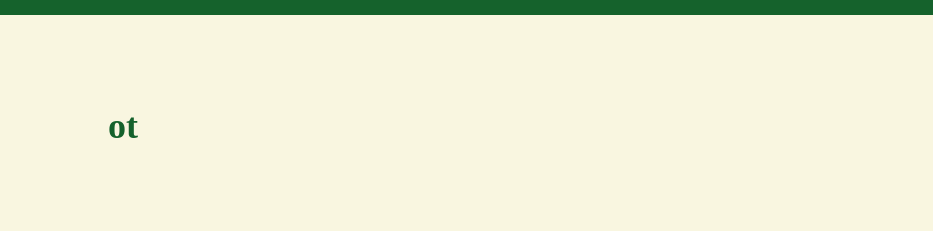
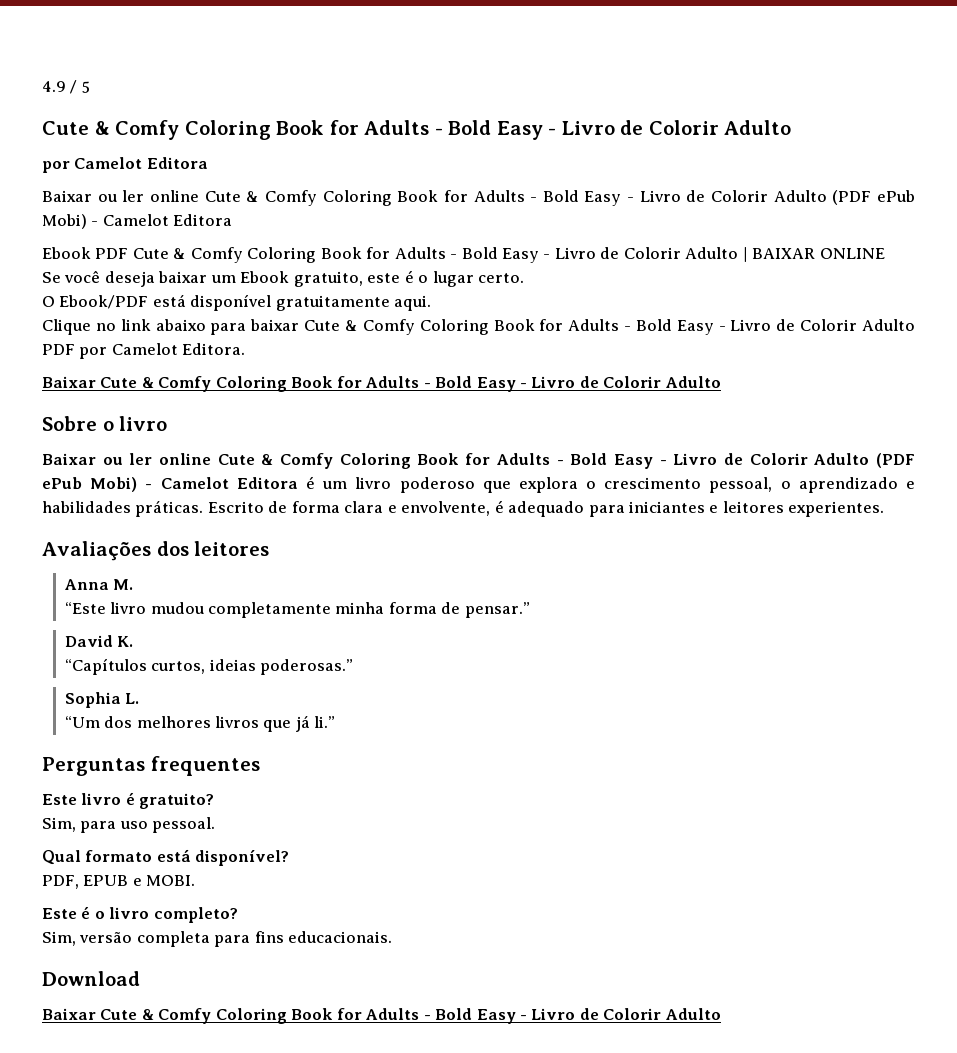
[108,117,138,138] ot -> [42,80,90,94] [42,120,792,140] [42,157,208,173] [42,190,915,206] [42,214,233,229] [42,247,885,263] [42,270,525,287] [42,294,432,311] [42,319,916,335] [42,343,246,359] [42,376,721,392] [42,416,168,431] [42,453,916,469] [42,476,915,493] [42,500,885,517] [42,541,270,561] [64,579,134,590] [64,602,530,618] [64,635,134,647] [64,658,354,675] [64,692,140,708] [64,715,336,732] [42,756,260,776] [42,792,215,809] [42,817,216,833] [42,849,290,866] [42,875,196,889] [42,906,238,923] [42,931,393,947] [42,971,140,986] [42,1008,721,1024] 4.9 / 5 // Cute & Comfy Coloring Book for Adults - Bold Easy - Livro de Colorir Adulto // por Camelot Editora // Baixar ou ler online Cute & Comfy Coloring Book for Adults - Bold Easy - Livro de Colorir Adulto (PDF ePub Mobi) - Camelot Editora // Ebook PDF Cute & Comfy Coloring Book for Adults - Bold Easy - Livro de Colorir Adulto | BAIXAR ONLINE // Se você deseja baixar um Ebook gratuito, este é o lugar certo. // O Ebook/PDF está disponível gratuitamente aqui. // Clique no link abaixo para baixar Cute & Comfy Coloring Book for Adults - Bold Easy - Livro de Colorir Adulto PDF por Camelot Editora. // Baixar Cute & Comfy Coloring Book for Adults - Bold Easy - Livro de Colorir Adulto // Sobre o livro // Baixar ou ler online Cute & Comfy Coloring Book for Adults - Bold Easy - Livro de Colorir Adulto (PDF ePub Mobi) - Camelot Editora é um livro poderoso que explora o crescimento pessoal, o aprendizado e habilidades práticas. Escrito de forma clara e envolvente, é adequado para iniciantes e leitores experientes. // Avaliações dos leitores // Anna M. // “Este livro mudou completamente minha forma de pensar.” // David K. // “Capítulos curtos, ideias poderosas.” // Sophia L. // “Um dos melhores livros que já li.” // Perguntas frequentes // Este livro é gratuito? // Sim, para uso pessoal. // Qual formato está disponível? // PDF, EPUB e MOBI. // Este é o livro completo? // Sim, versão completa para fins educacionais. // Download // Baixar Cute & Comfy Coloring Book for Adults - Bold Easy - Livro de Colorir Adulto

